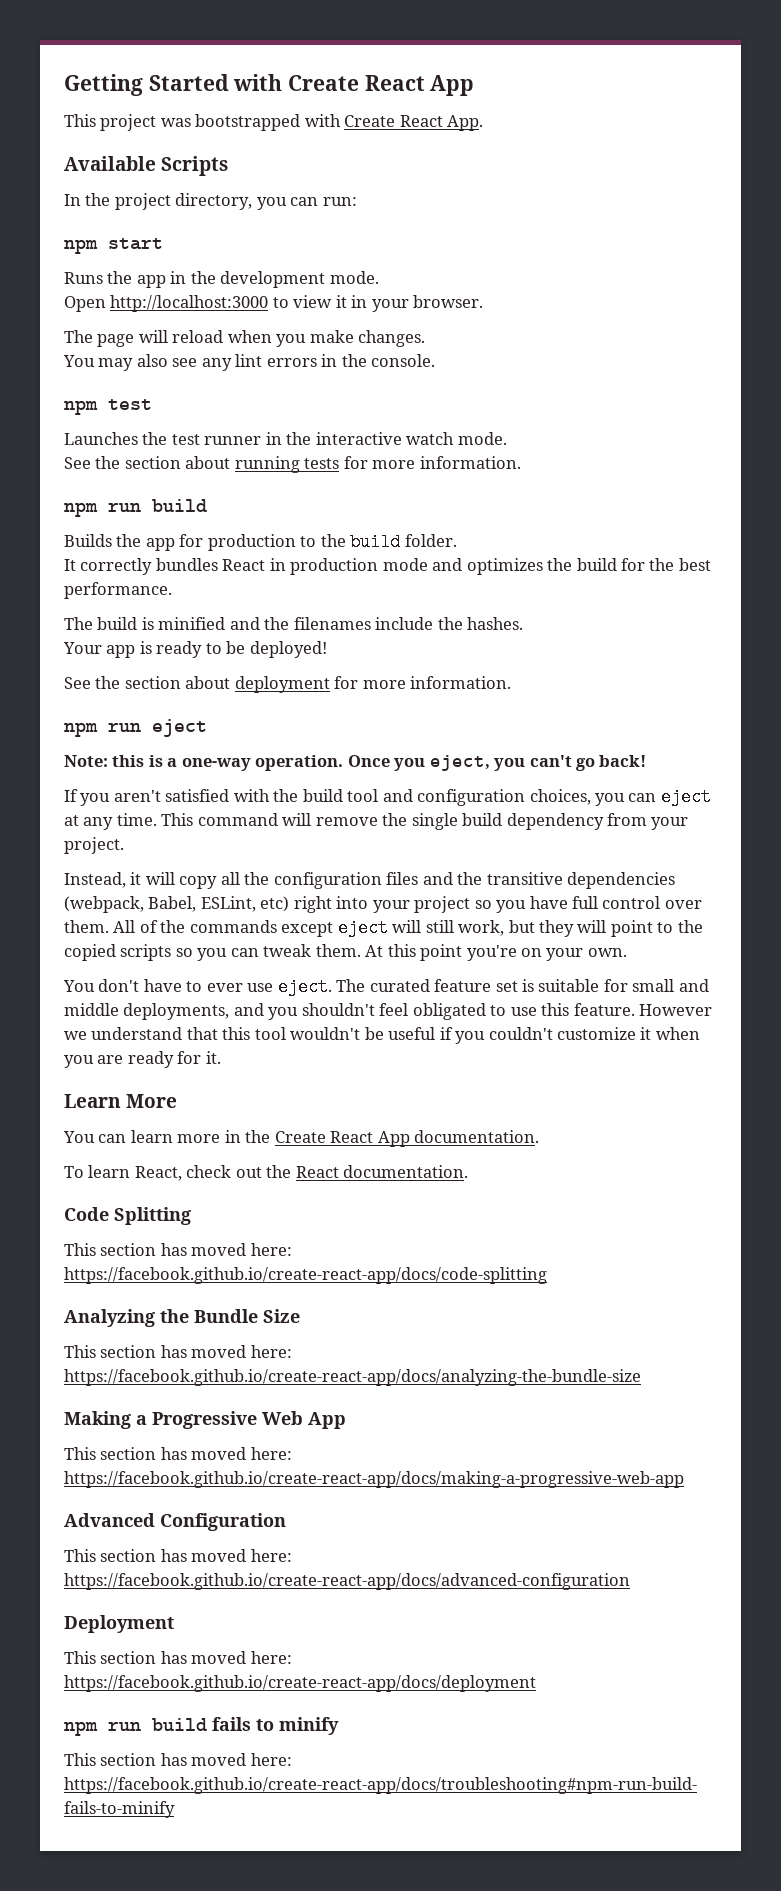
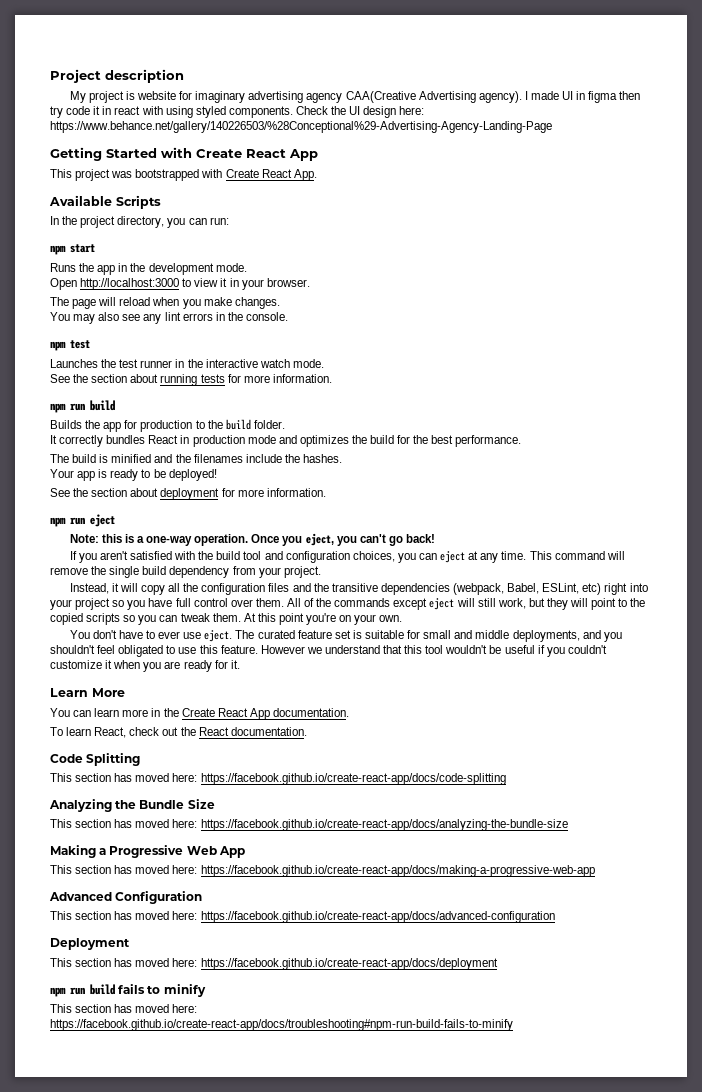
(64, 85) none -> [50,69,184,83] [69,91,641,103] [50,106,425,118] [50,121,552,133] Project description // My project is website for imaginary advertising agency CAA(Creative Advertising agency). I made UI in figma then try code it in react with using styled components. Check the UI design here: https://www.behance.net/gallery/140226503/%28Conceptional%29-Advertising-Agency-Landing-Page //

